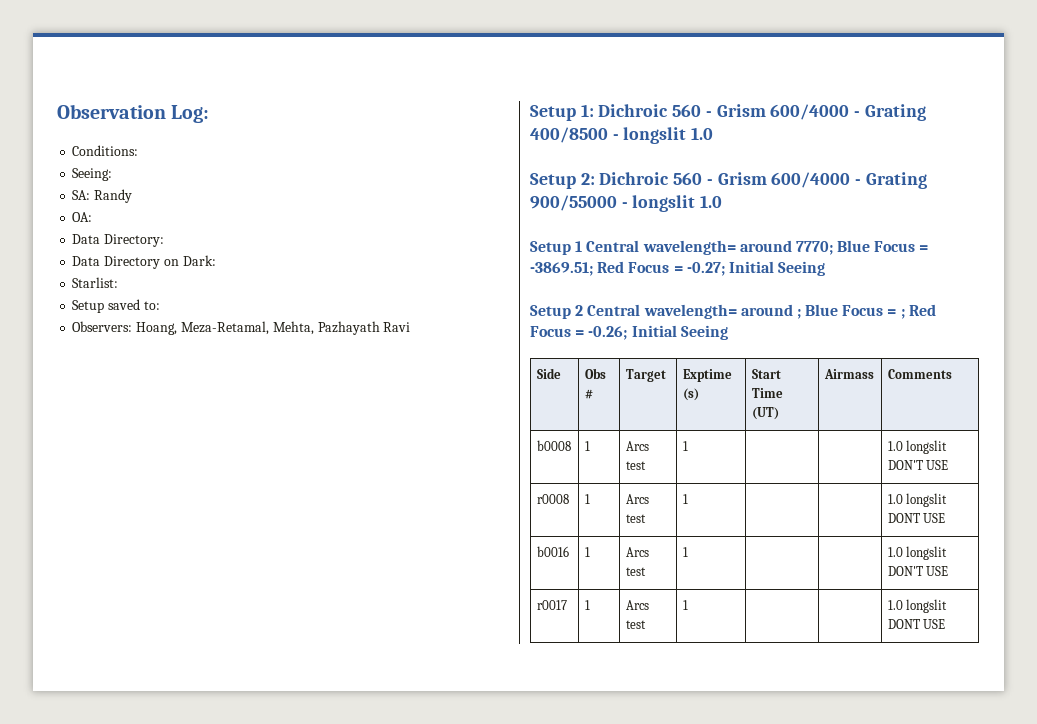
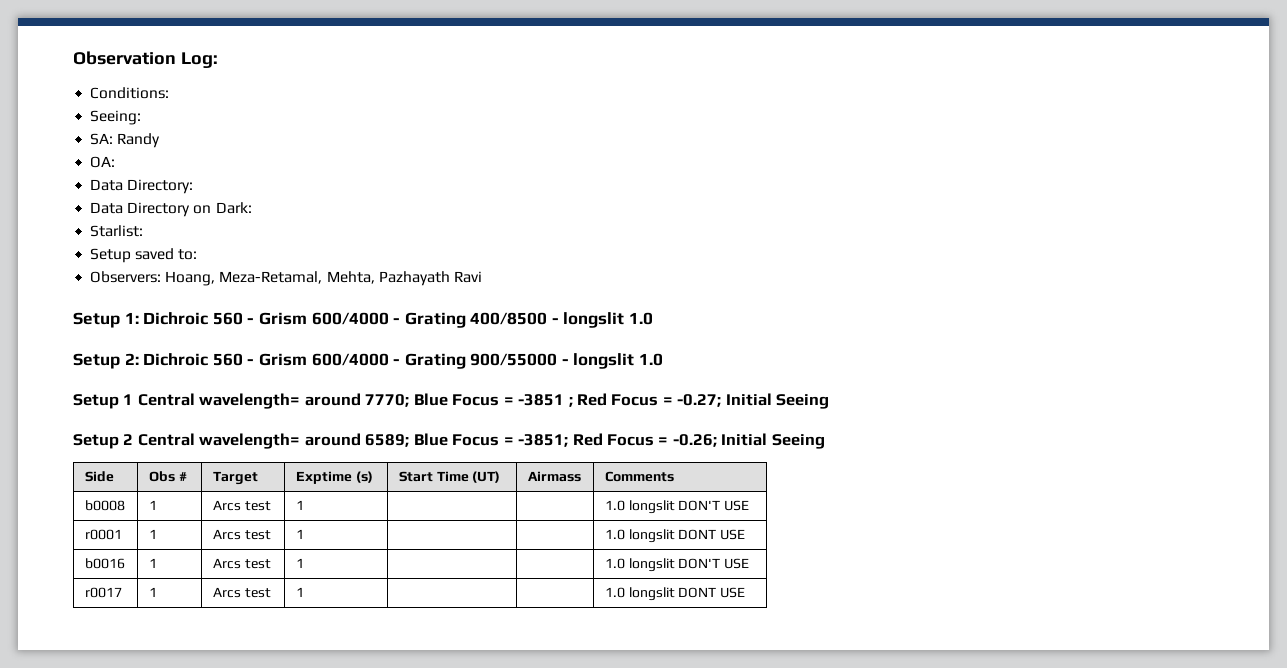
[530,262,593,276] -3869.51; -> [518,394,573,407] -3851 ;
[796,304,905,319] ; Blue Focus = ; -> [365,433,569,447] 6589; Blue Focus = -3851;
[536,494,569,504] r0008 -> [84,529,122,540] r0001

